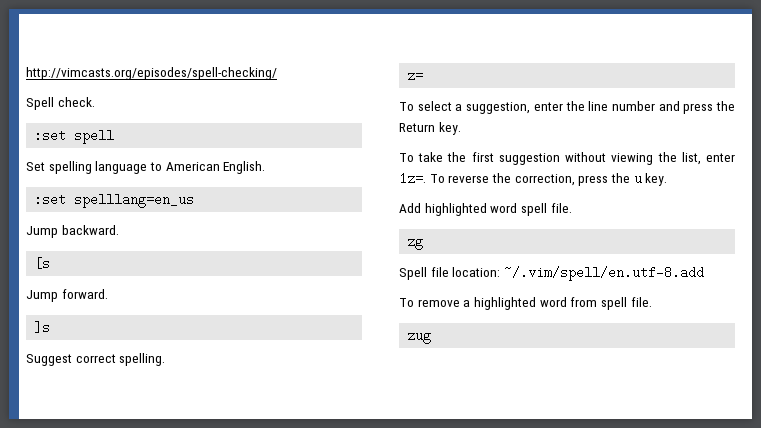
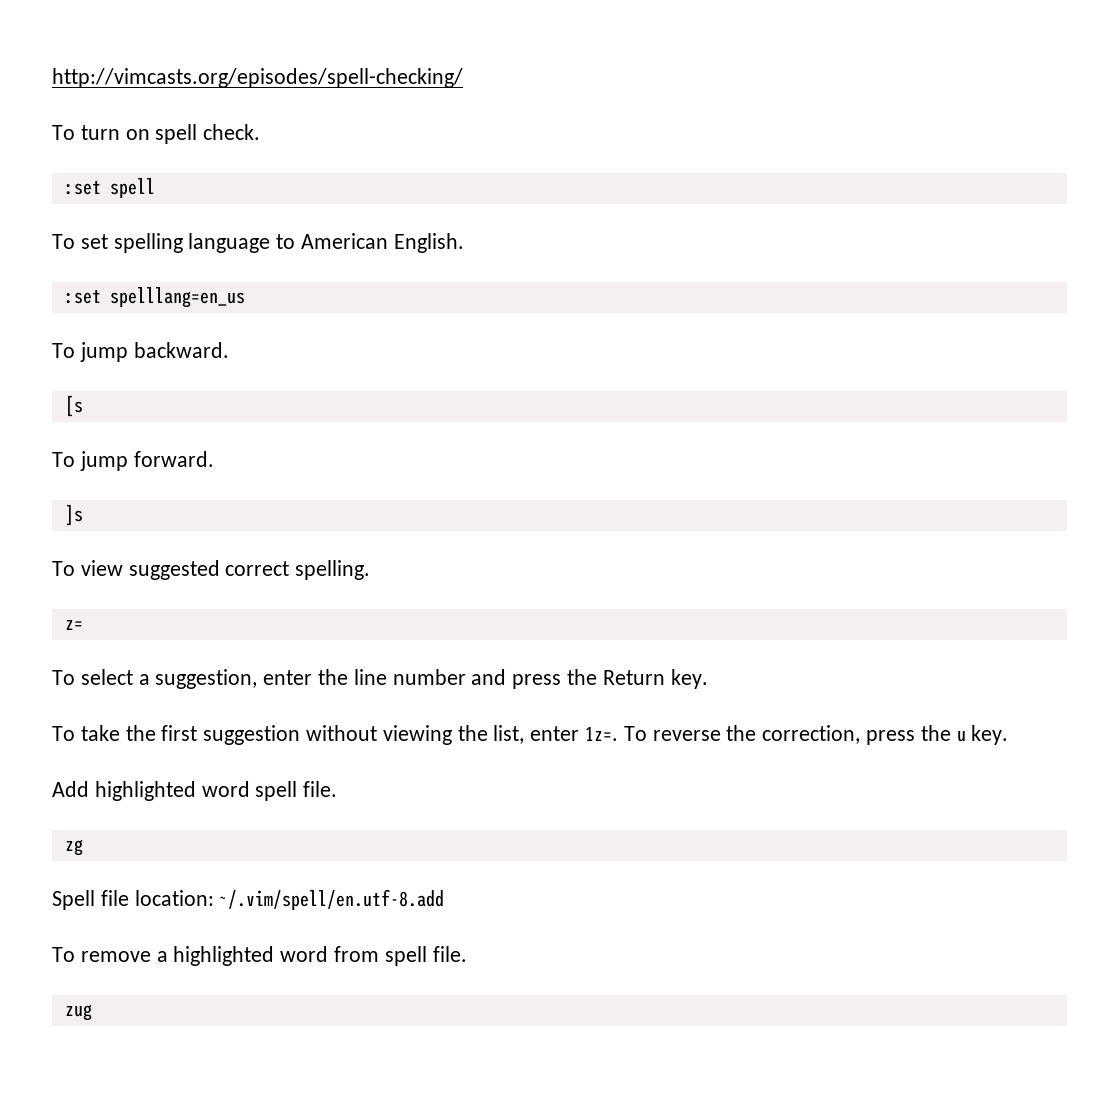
[26,97,54,110] Spell -> [52,124,198,144] To turn on spell
[26,162,45,171] Set -> [52,234,108,249] To set
[26,226,58,238] Jump -> [52,342,128,362] To jump
[26,290,58,302] Jump -> [52,451,128,471] To jump
[26,354,72,366] Suggest -> [52,560,220,580] To view suggested

